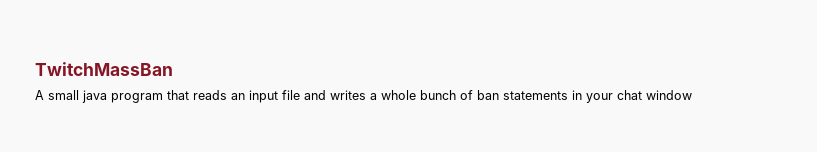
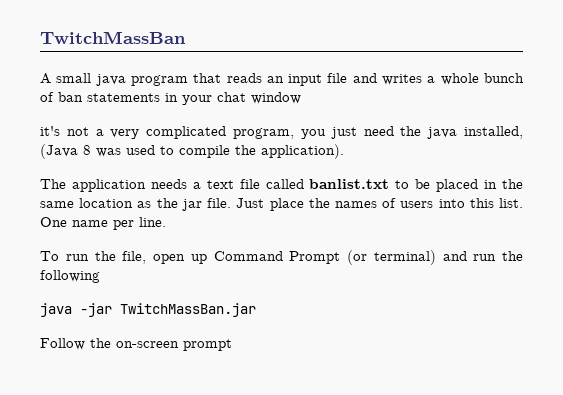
(692, 95) none -> [40,126,523,139] [40,144,344,159] [40,179,524,192] [40,198,523,211] [40,217,166,230] [40,250,523,265] [40,270,100,283] [40,303,256,317] [40,338,232,351] // it's not a very complicated program, you just need the java installed, (Java 8 was used to compile the application). // The application needs a text file called banlist.txt to be placed in the same location as the jar file. Just place the names of users into this list. One name per line. // To run the file, open up Command Prompt (or terminal) and run the following // java -jar TwitchMassBan.jar // Follow the on-screen prompt

